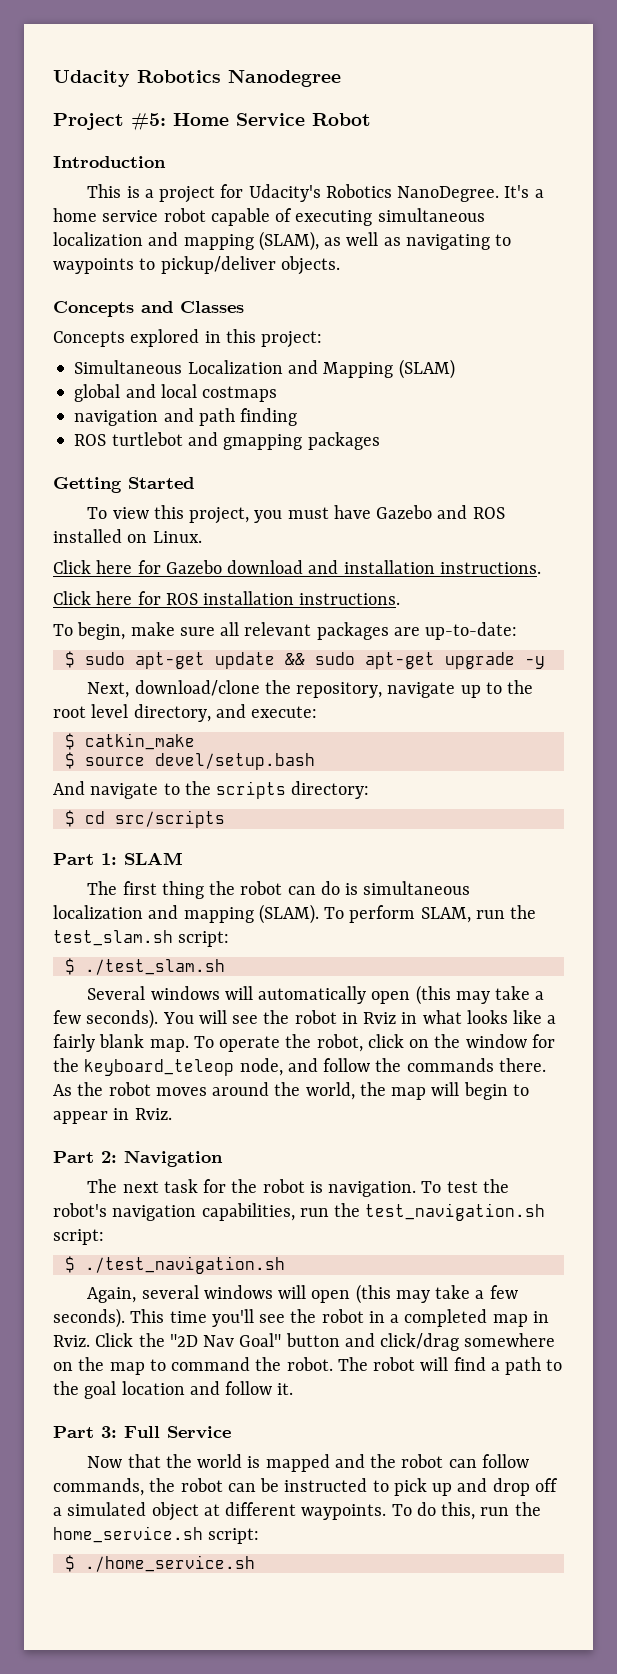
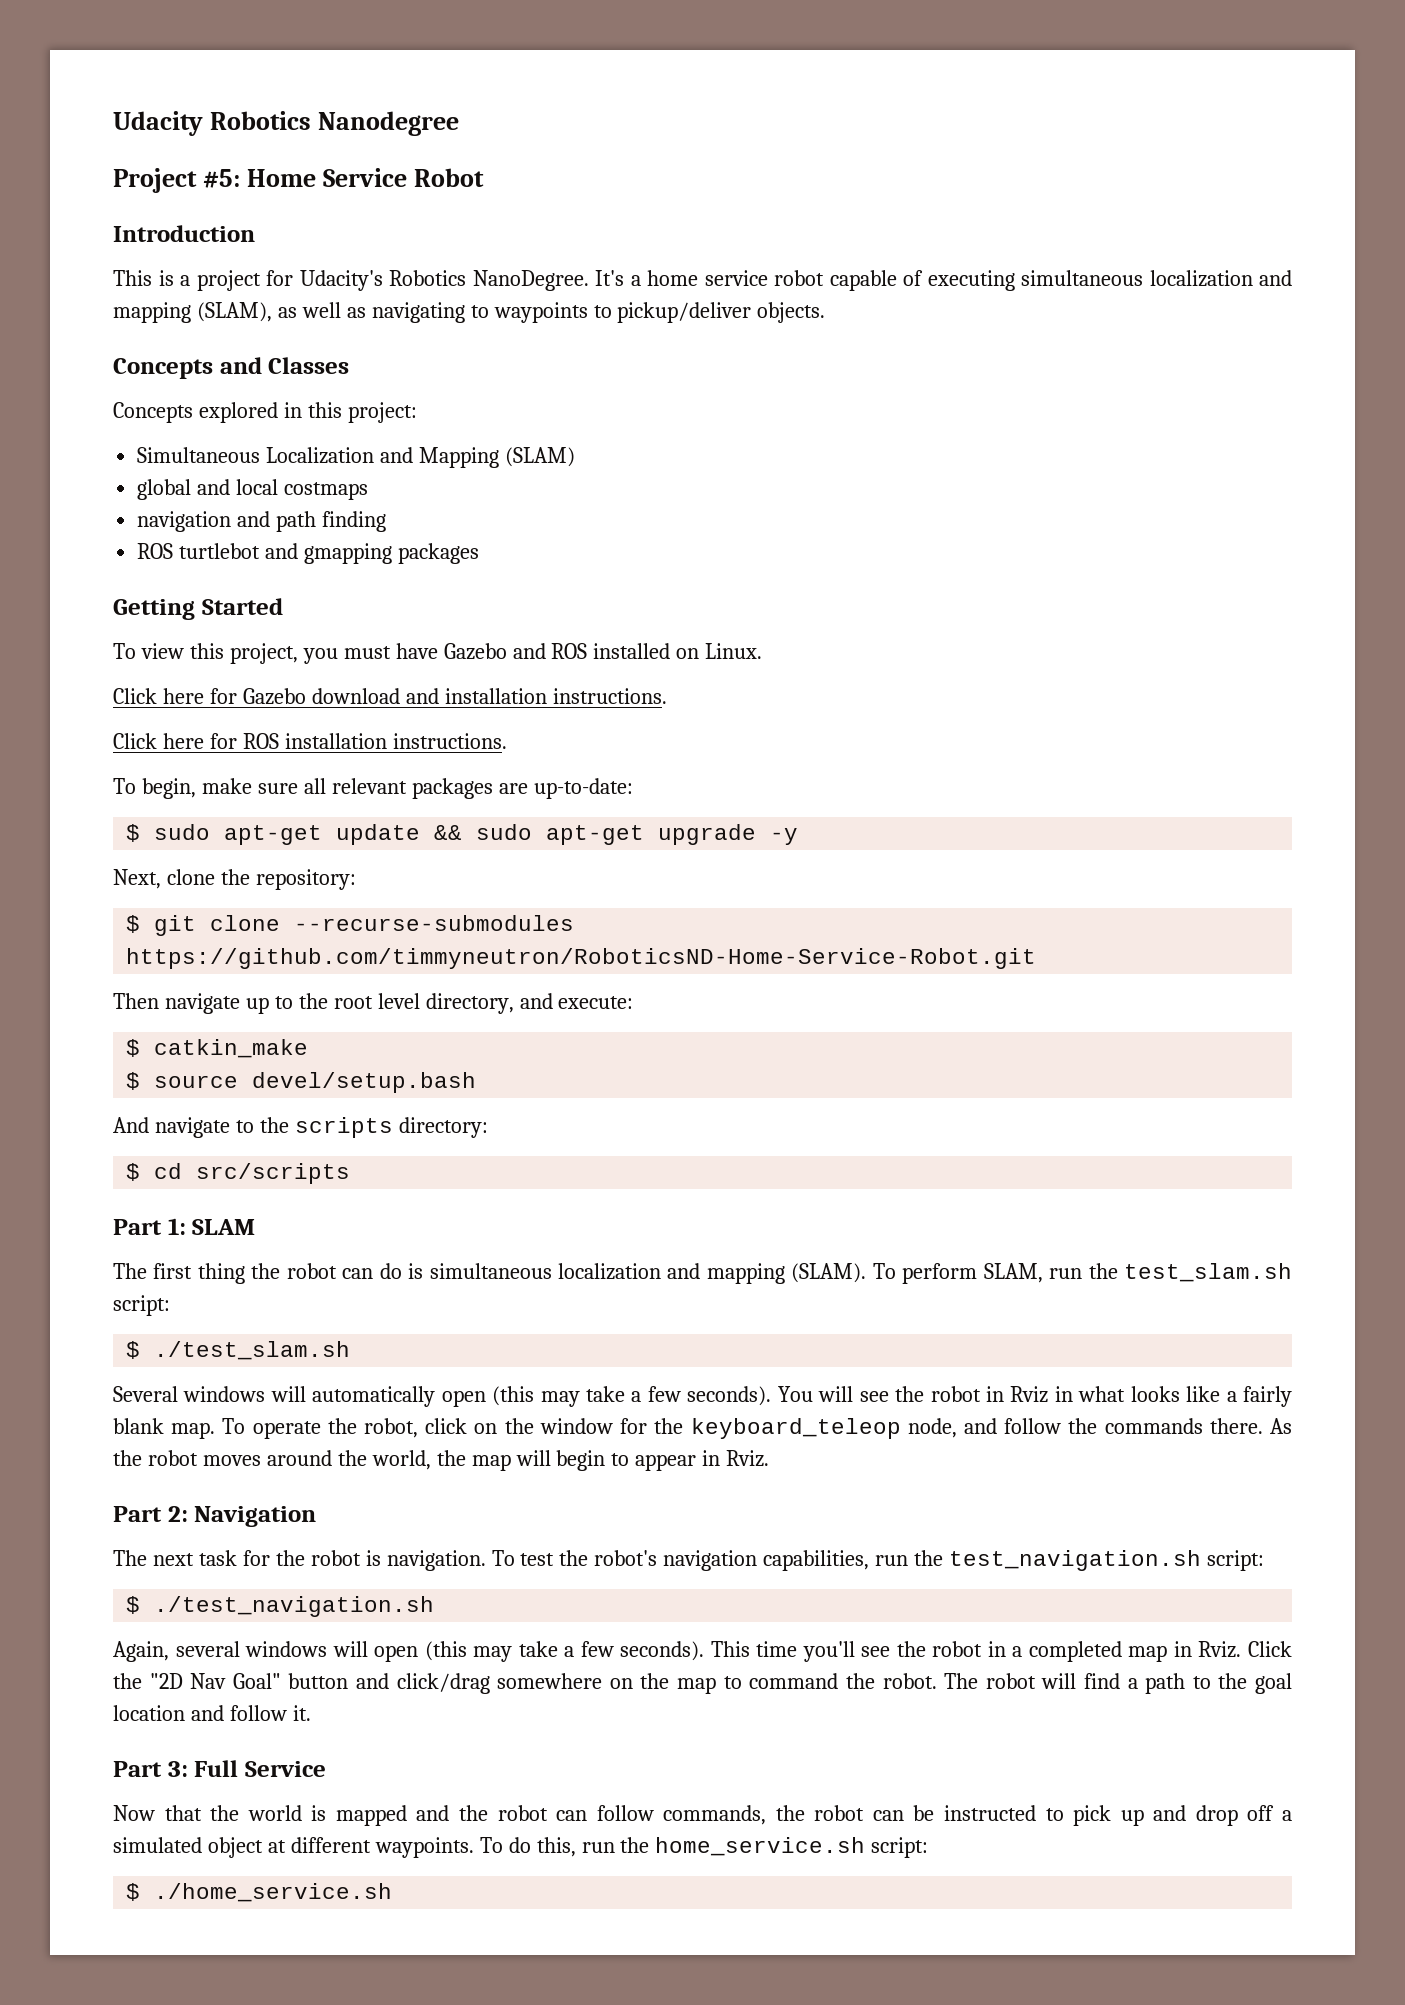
[134,680,383,698] download/clone the repository, -> [166,869,356,890] [126,915,575,936] [126,948,1037,969] [113,993,159,1009] clone the repository: // $ git clone --recurse-submodules https://github.com/timmyneutron/RoboticsND-Home-Service-Robot.git // Then

